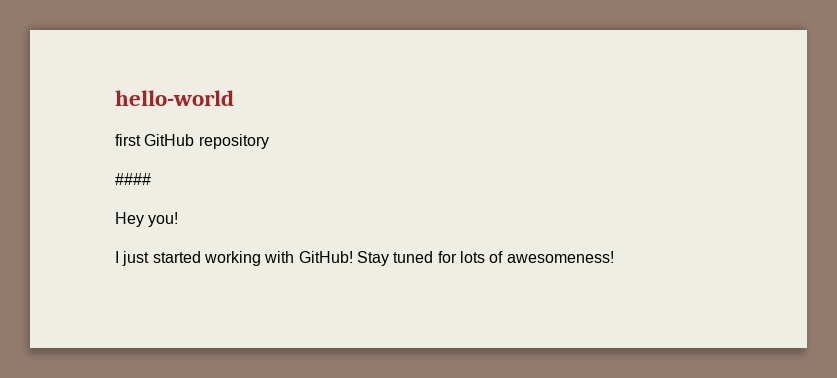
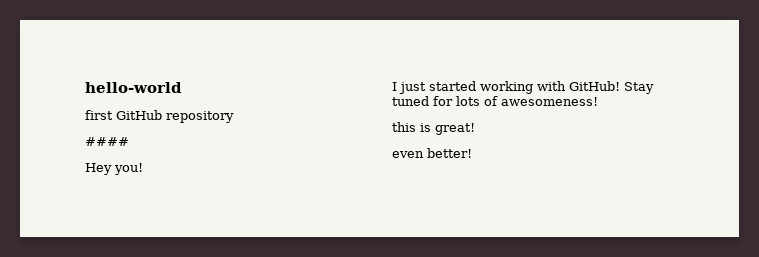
(614, 257) none -> [392,122,475,135] [392,148,472,158] // this is great! // even better!

